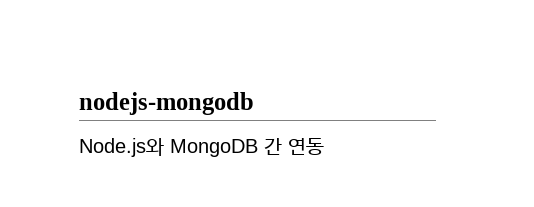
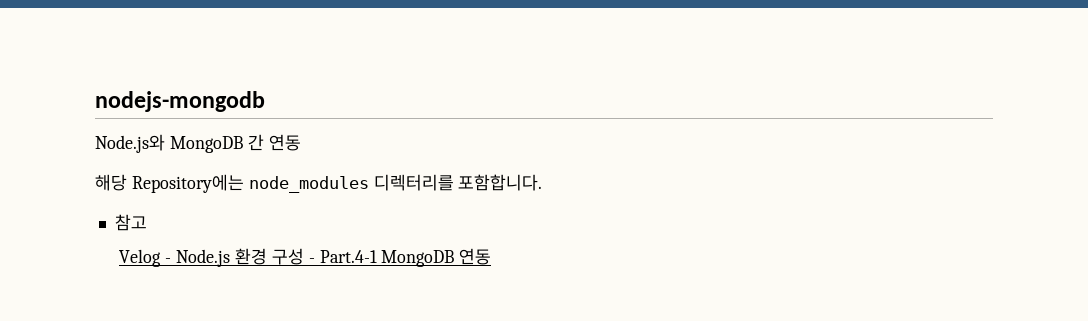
(324, 146) none -> [95,174,543,193] [114,214,147,231] [119,248,492,267] // 해당 Repository에는 node_modules 디렉터리를 포함합니다. // 참고 // Velog - Node.js 환경 구성 - Part.4-1 MongoDB 연동

